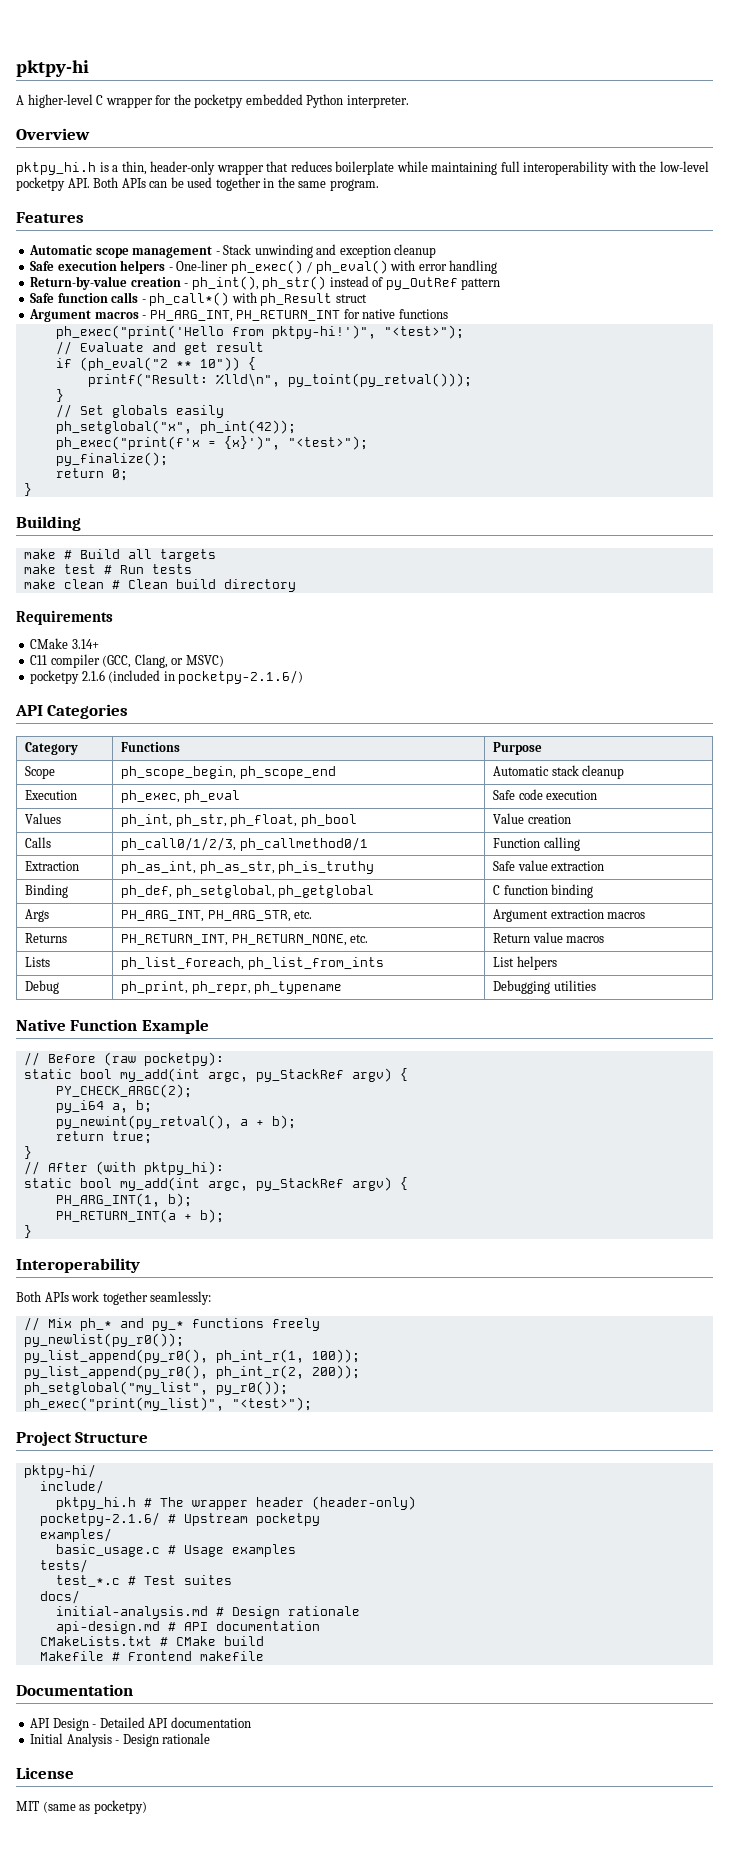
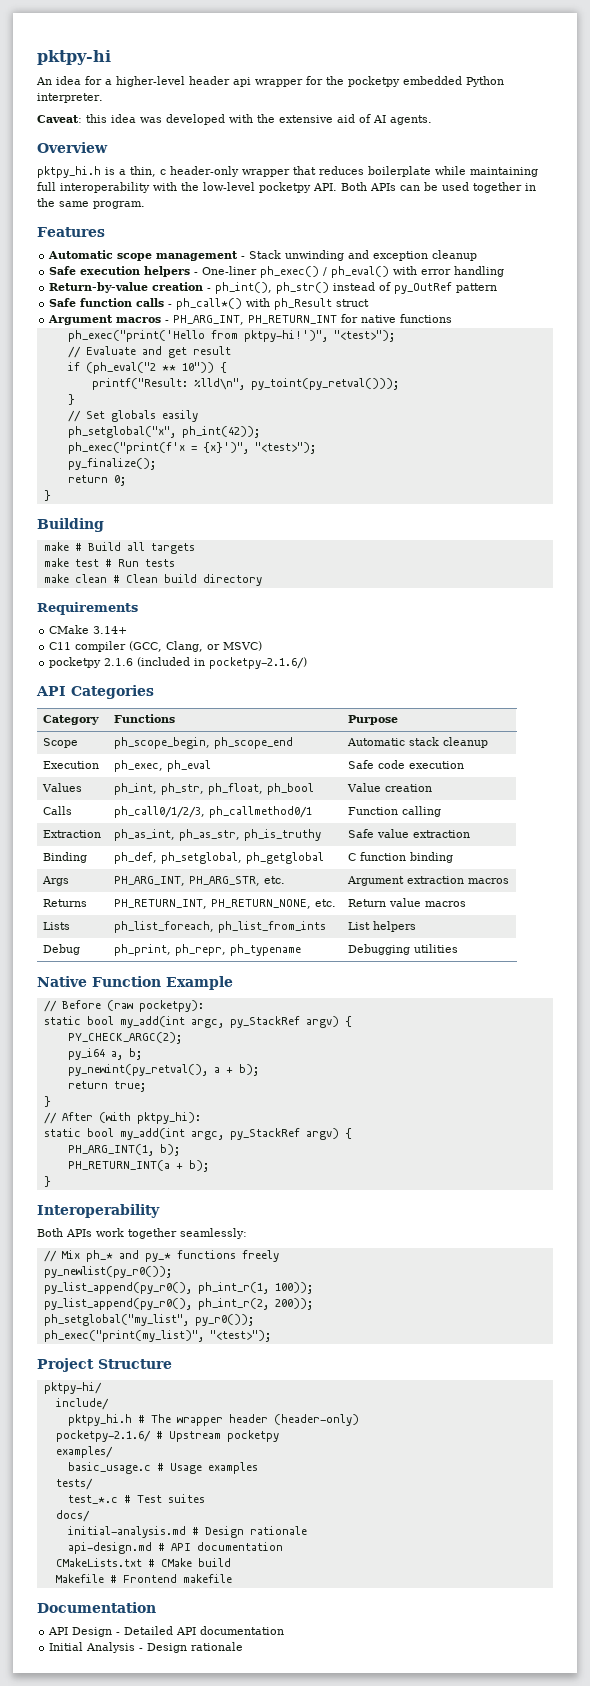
[16,94,104,108] A higher-level C -> [36,76,251,87] An idea for a higher-level header api
(409, 101) none -> [37,114,432,125] // Caveat: this idea was developed with the extensive aid of AI agents.
(147, 168) none -> [160,169,166,175] c
[16,1767,74,1779] [16,1800,147,1814] // License // MIT (same as pocketpy) -> (244, 1646) none

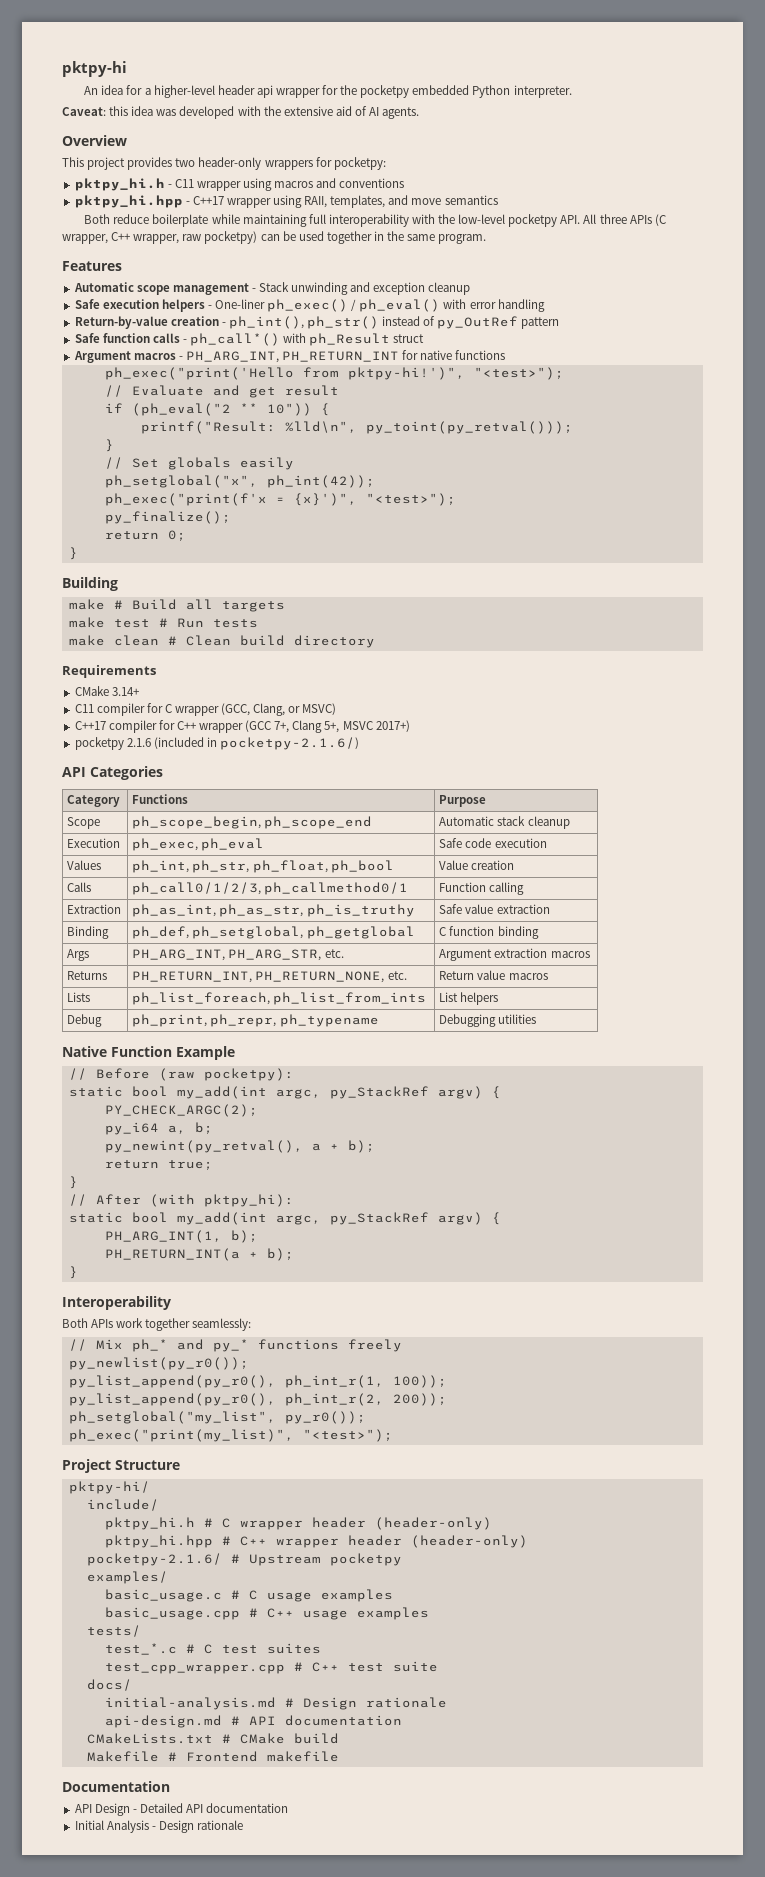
[37,166,364,178] pktpy_hi.h is a thin, c header-only wrapper that reduces -> [62,157,386,170] [74,178,405,191] [74,195,498,208] [84,214,150,224] This project provides two header-only wrappers for pocketpy: // pktpy_hi.h - C11 wrapper using macros and conventions // pktpy_hi.hpp - C++17 wrapper using RAII, templates, and move semantics // Both reduce
[341,182,396,191] Both APIs -> [583,214,666,226] [62,231,258,244] All three APIs (C wrapper, C++ wrapper, raw pocketpy)
(127, 646) none -> [146,703,220,716] for C wrapper
(263, 646) none -> [74,720,410,733] // C++17 compiler for C++ wrapper (GCC 7+, Clang 5+, MSVC 2017+)
[150,1414,171,1423] The -> [221,1517,492,1530] [104,1535,267,1548] C wrapper header (header-only) // pktpy_hi.hpp # C++
[169,1463,202,1474] Usage -> [248,1589,393,1602] [104,1607,348,1620] C usage examples // basic_usage.cpp # C++ usage
[136,1495,162,1503] Test -> [203,1644,258,1654] C test
(205, 1498) none -> [104,1661,438,1674] // test_cpp_wrapper.cpp # C++ test suite

